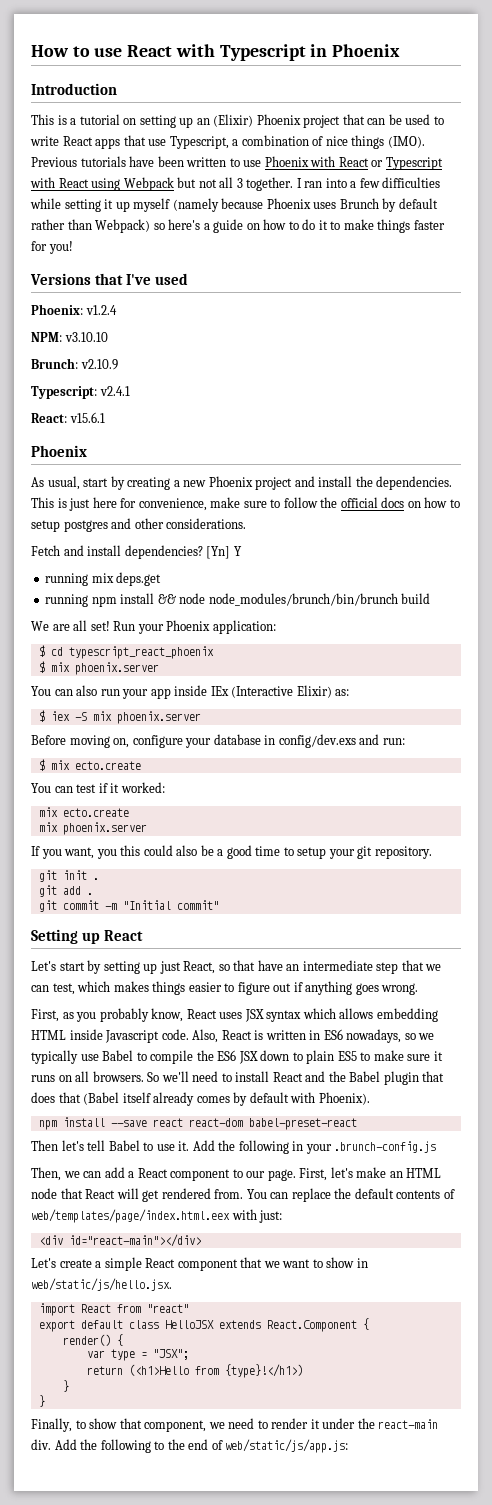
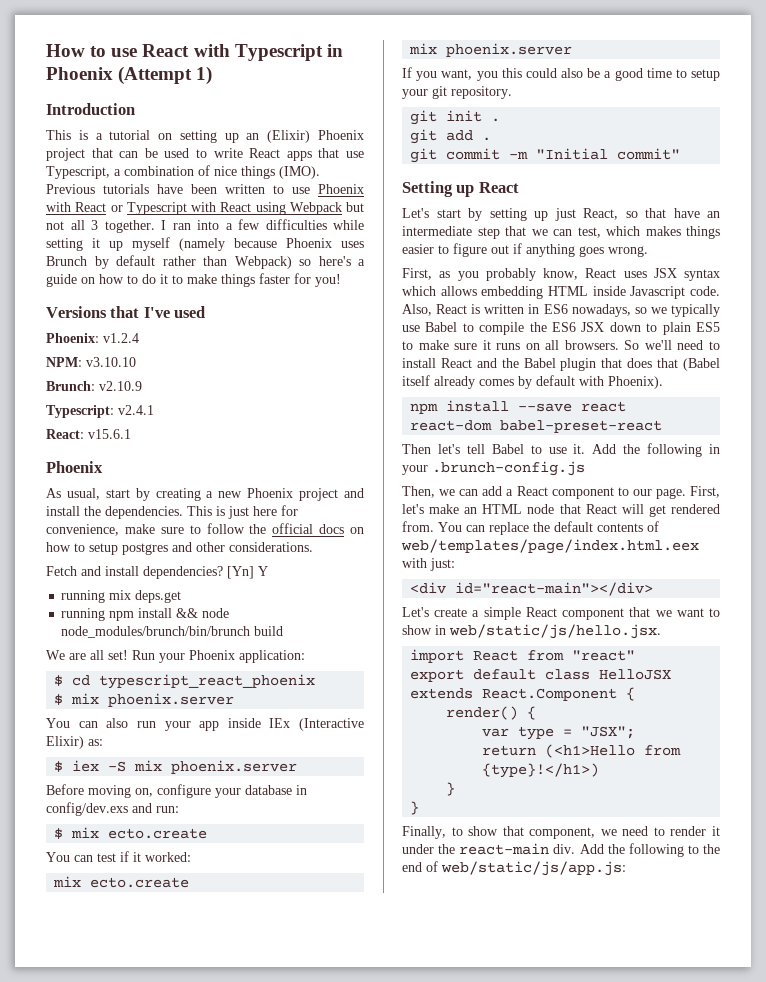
(401, 50) none -> [118,66,213,85] (Attempt 1)

